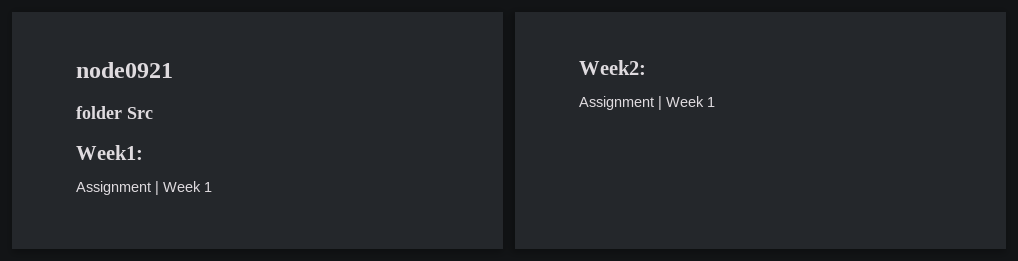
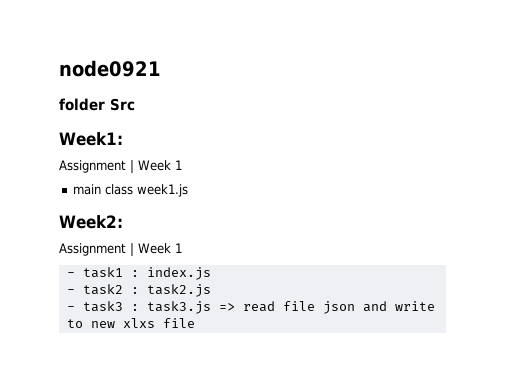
(212, 187) none -> [72,184,188,197] // main class week1.js
(715, 102) none -> [66,267,211,280] [66,284,211,297] [66,301,435,314] [66,318,195,328] // - task1 : index.js // - task2 : task2.js // - task3 : task3.js => read file json and write to new xlxs file

